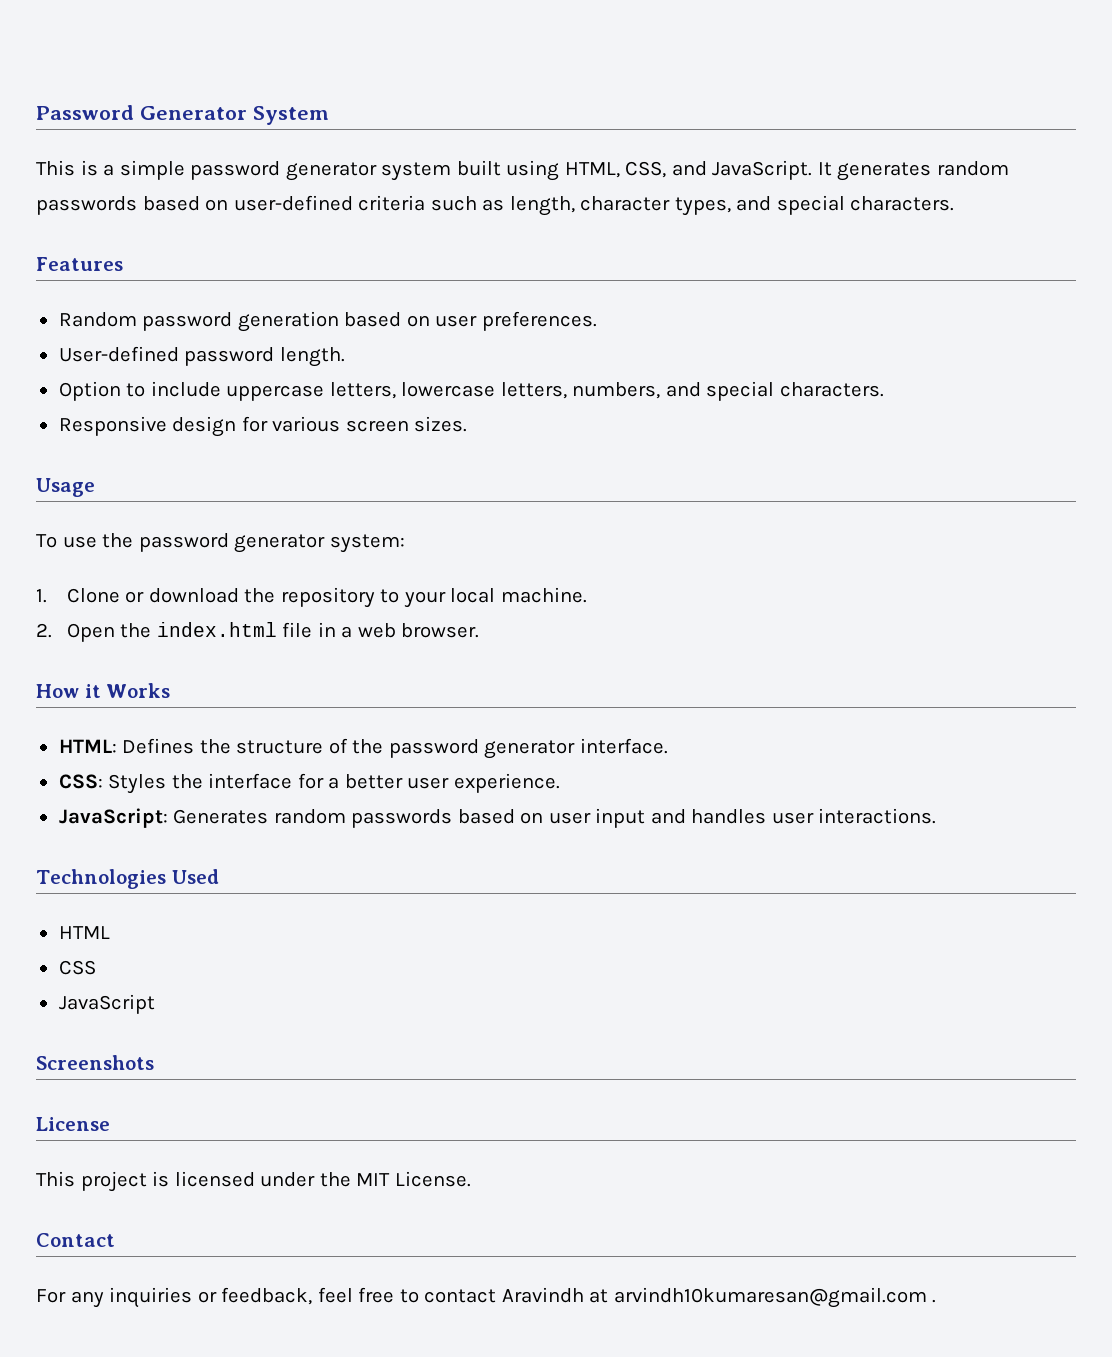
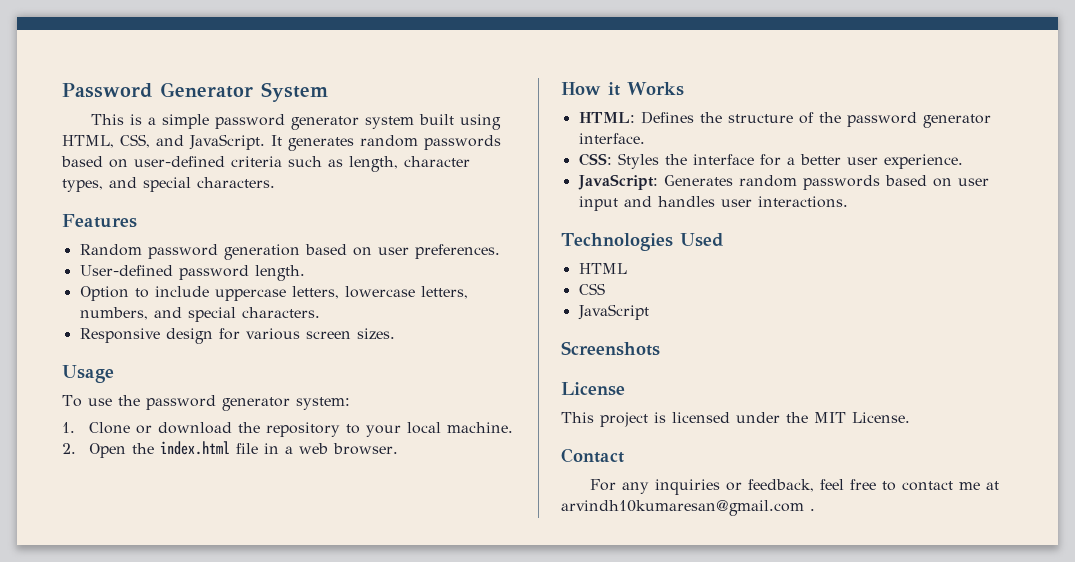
[501,1287,584,1303] Aravindh -> [958,482,980,490] me

